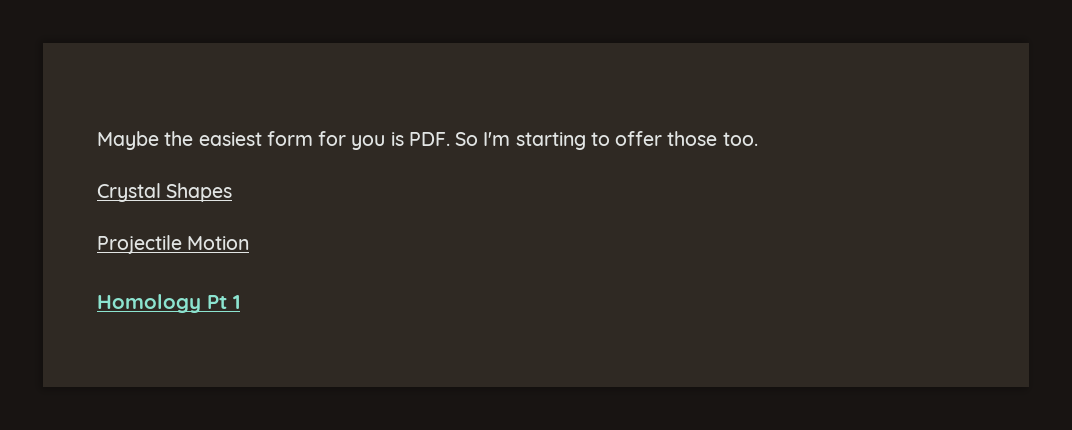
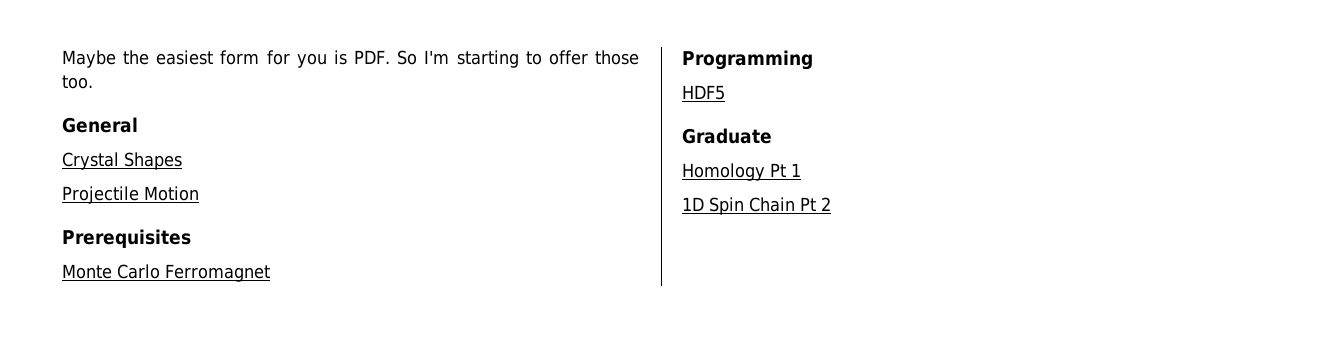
(758, 139) none -> [62,117,138,133] // General
[97,294,240,313] Homology Pt 1 -> [62,229,191,248] [62,264,270,282] [682,50,813,70] [682,85,725,100] [682,128,772,144] [682,163,801,181] [682,197,831,215] Prerequisites // Monte Carlo Ferromagnet // Programming // HDF5 // Graduate // Homology Pt 1 // 1D Spin Chain Pt 2

